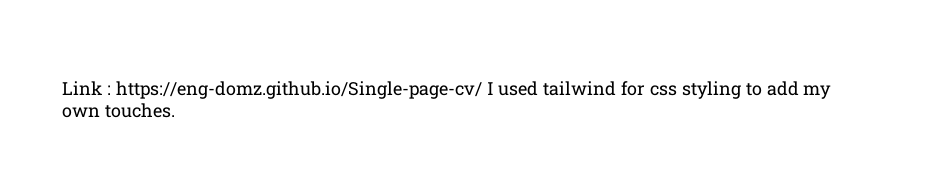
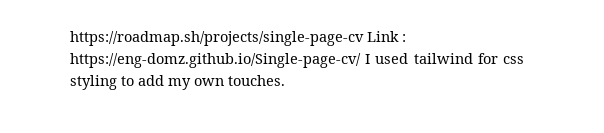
(62, 88) none -> [70,31,364,46] https://roadmap.sh/projects/single-page-cv

